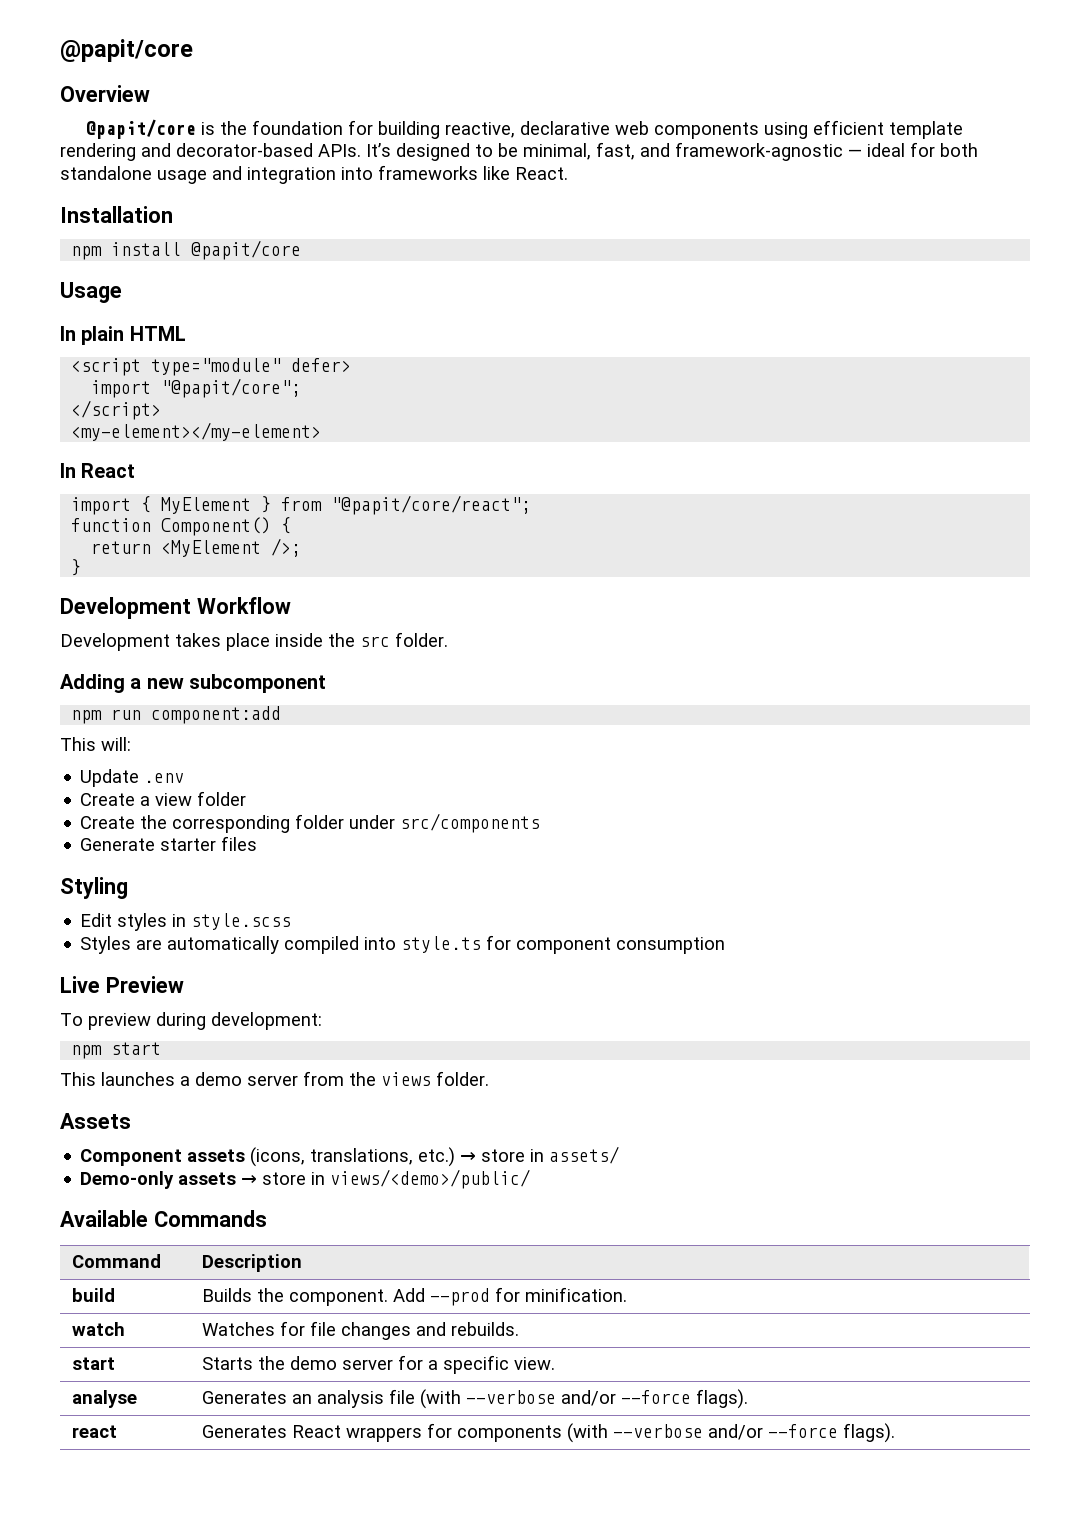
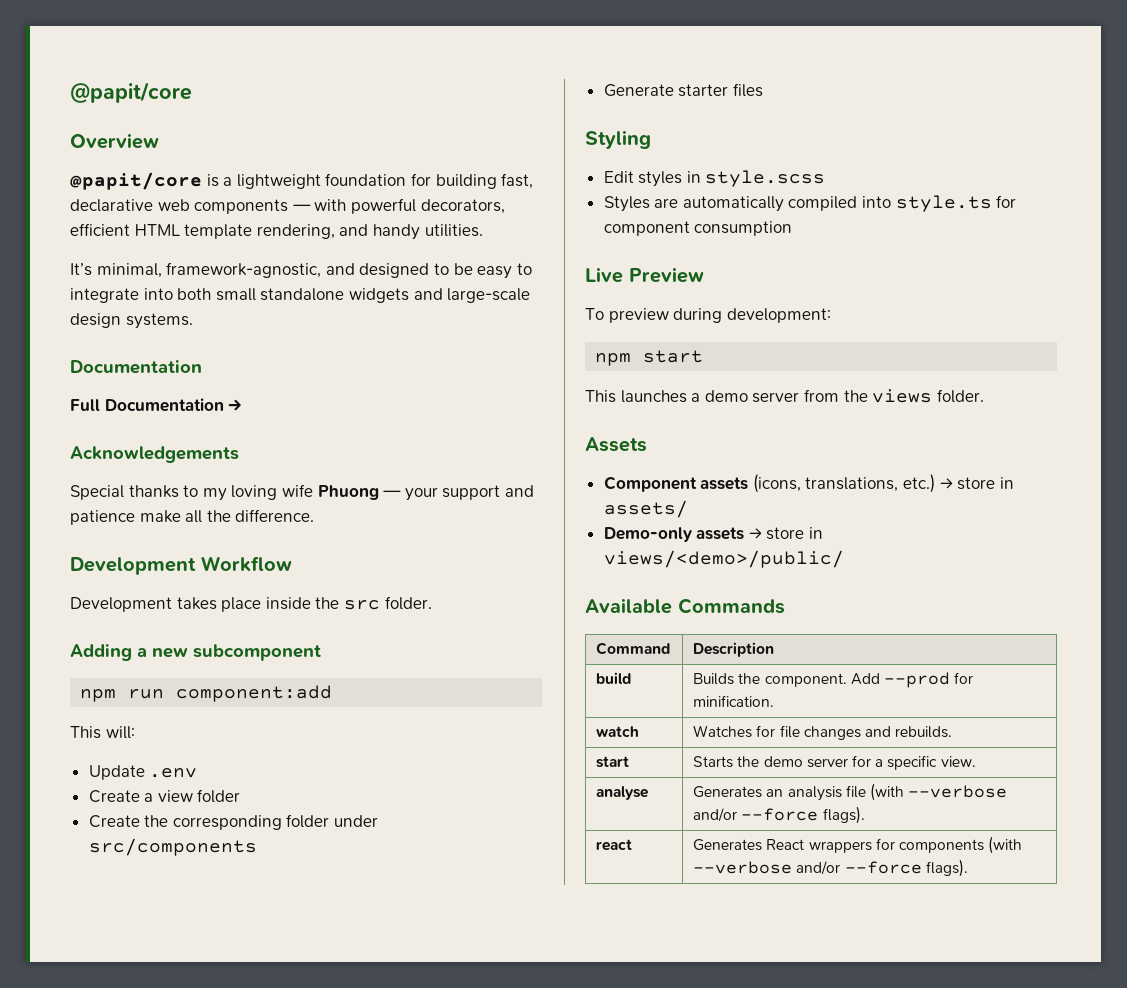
[219,121,247,135] the -> [223,174,321,189] a lightweight
[444,122,515,138] reactive, -> [501,173,534,189] fast,
[763,120,963,139] [60,142,978,161] [60,165,568,184] [60,206,173,223] [71,240,302,260] [60,282,122,303] [60,326,186,345] [71,358,352,376] [91,378,302,398] [71,400,162,420] [71,422,322,441] [60,463,136,478] [71,495,532,515] [71,517,292,536] [91,538,302,557] [71,559,82,576] using efficient template rendering and decorator-based APIs. It’s designed to be minimal, fast, and framework-agnostic — ideal for both standalone usage and integration into frameworks like React. // Installation // npm install @papit/core // Usage // In plain HTML // <script type="module" defer> // import "@papit/core"; // </script> // <my-element></my-element> // In React // import { MyElement } from "@papit/core/react"; // function Component() { // return <MyElement />; // } -> [292,198,505,214] [70,223,483,240] [70,262,532,279] [70,288,531,303] [70,313,193,329] [70,360,202,374] [70,398,242,412] [70,446,239,463] [70,484,534,501] [70,509,315,525] — with powerful decorators, efficient HTML template rendering, and handy utilities. // It’s minimal, framework-agnostic, and designed to be easy to integrate into both small standalone widgets and large-scale design systems. // Documentation // Full Documentation → // Acknowledgements // Special thanks to my loving wife Phuong — your support and patience make all the difference.

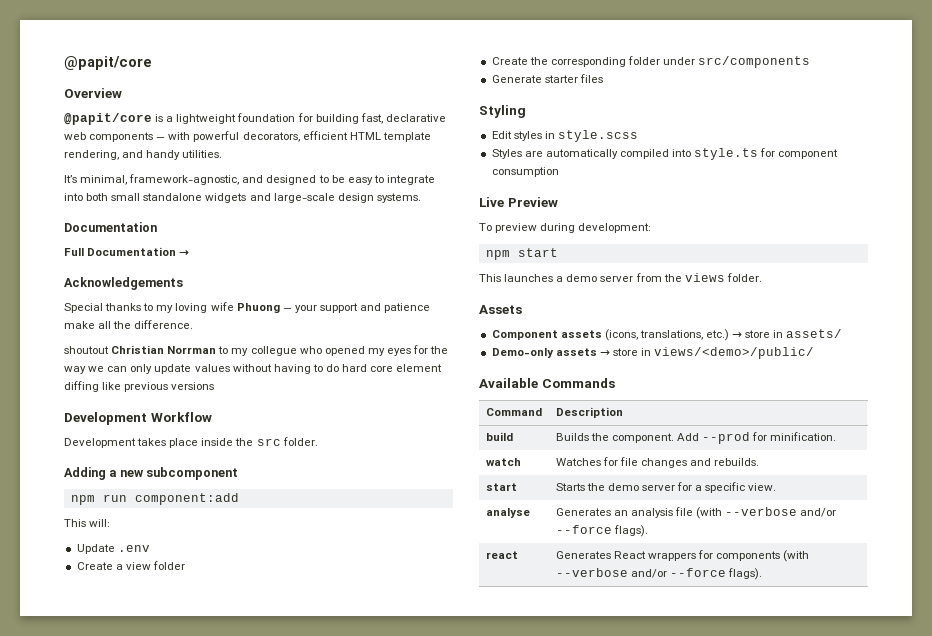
(315, 515) none -> [64,345,449,356] [64,364,443,374] [64,381,215,392] // shoutout Christian Norrman to my collegue who opened my eyes for the way we can only update values without having to do hard core element diffing like previous versions

